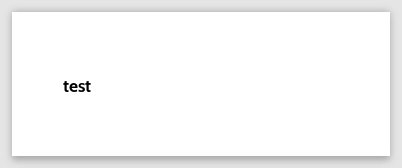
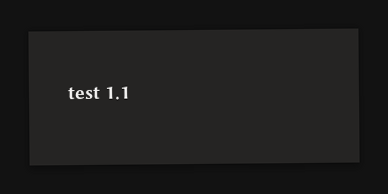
(91, 86) none -> [104,86,132,100] 1.1

